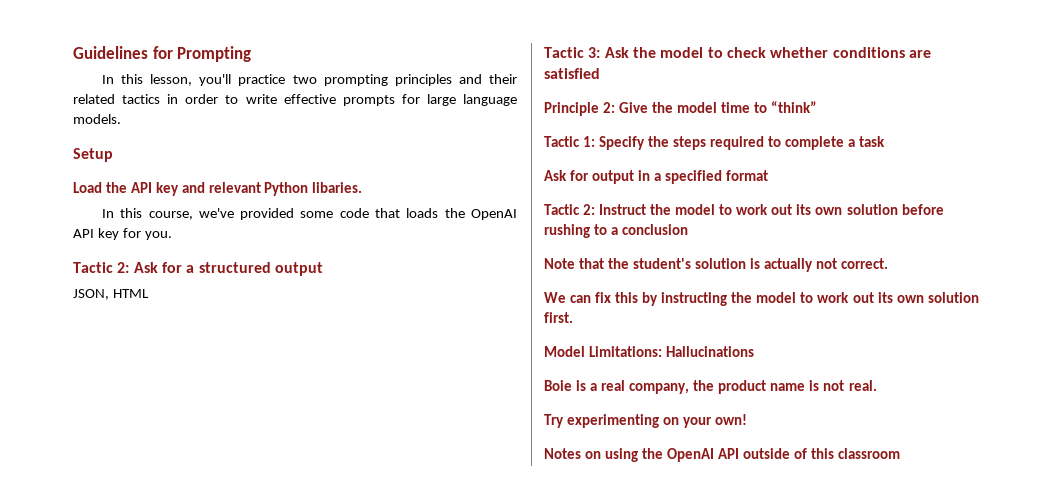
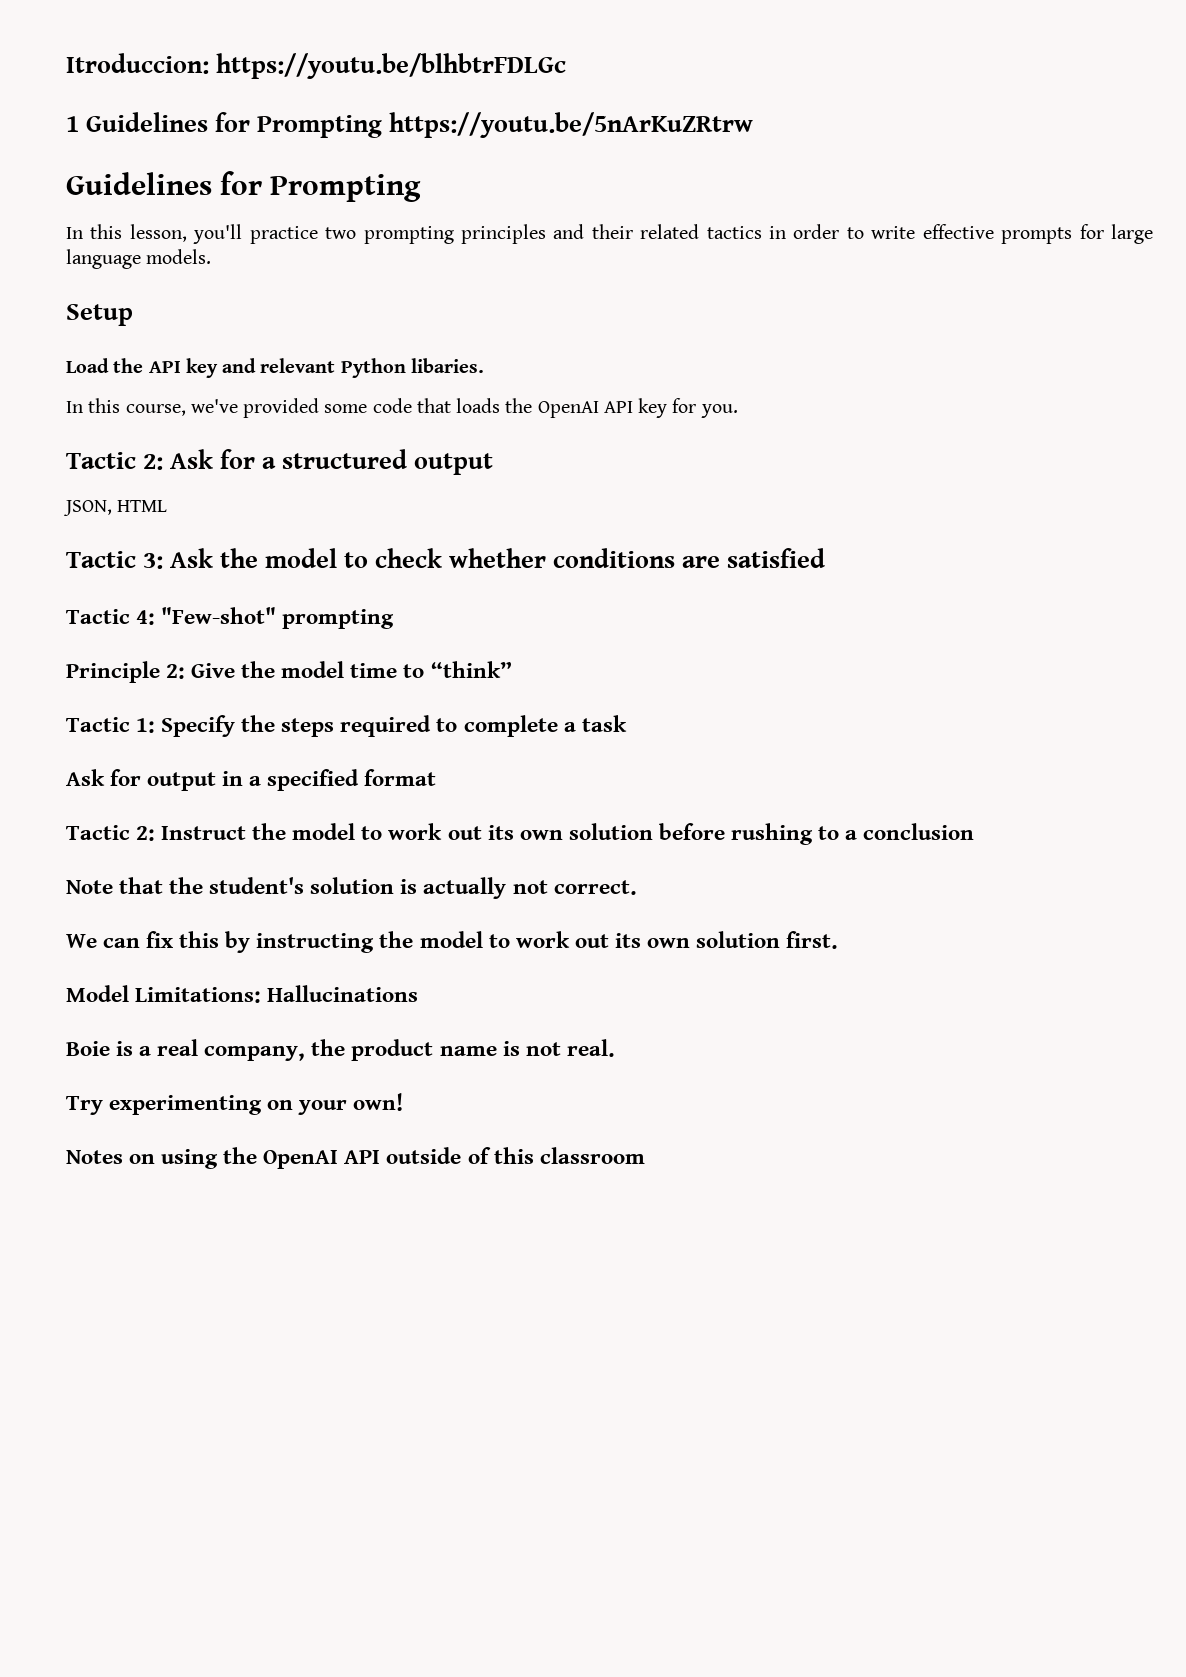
(73, 52) none -> [66,53,567,79] [66,112,754,138] Itroduccion: https://youtu.be/blhbtrFDLGc // 1 Guidelines for Prompting https://youtu.be/5nArKuZRtrw //
(600, 73) none -> [66,607,395,629] // Tactic 4: "Few-shot" prompting

